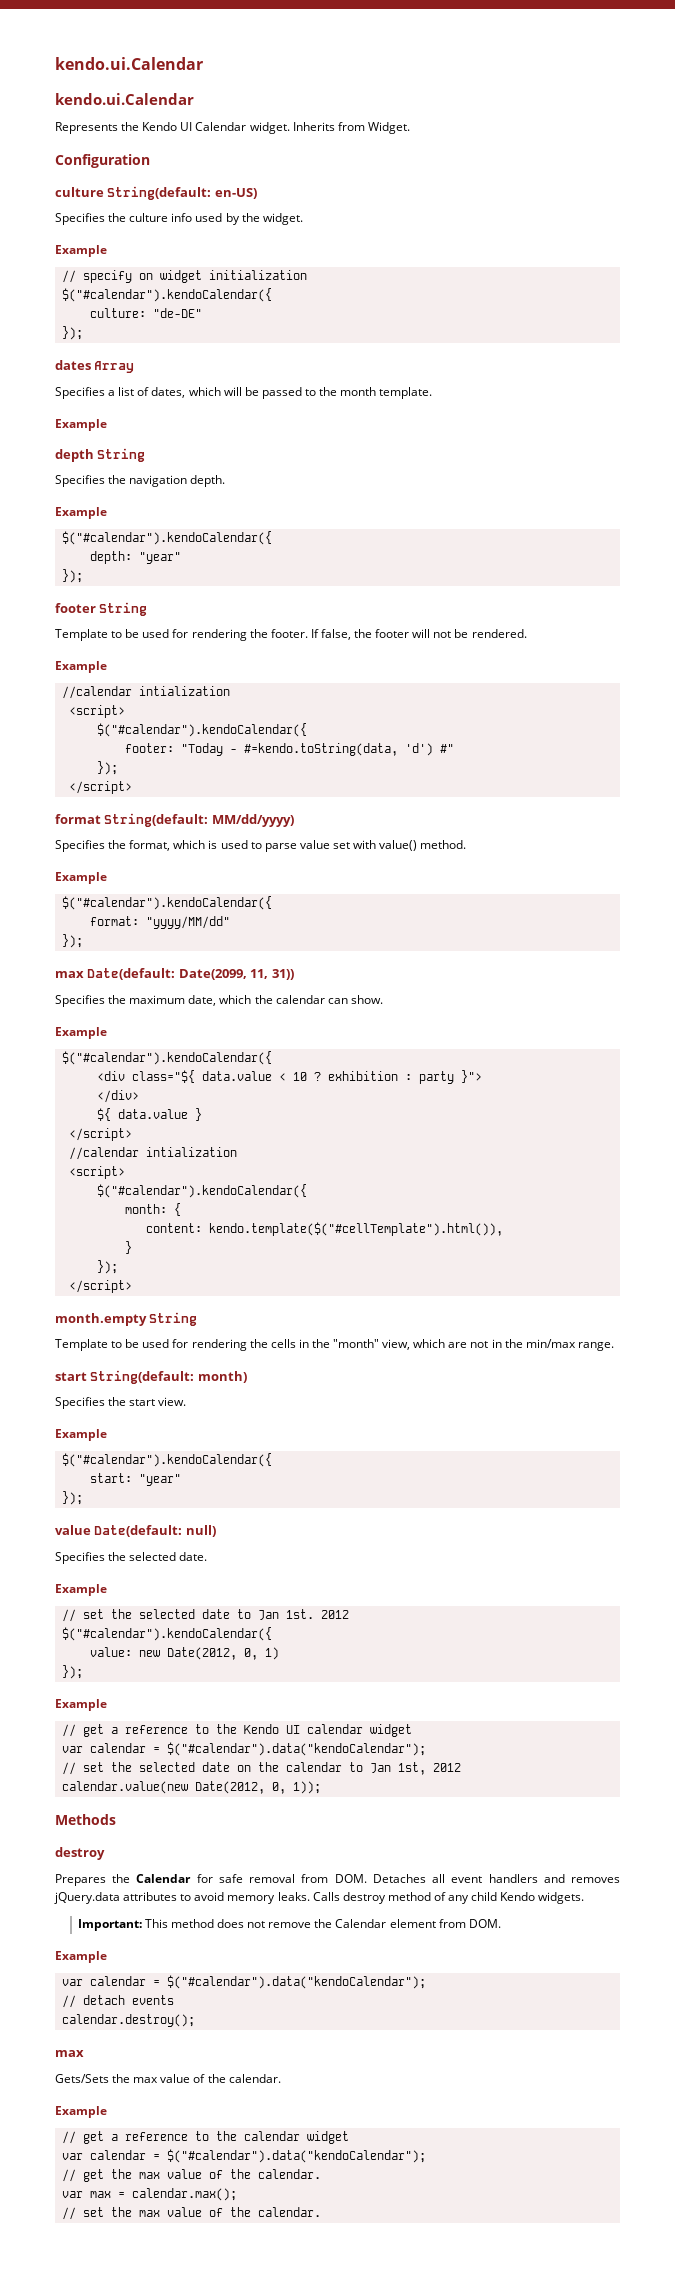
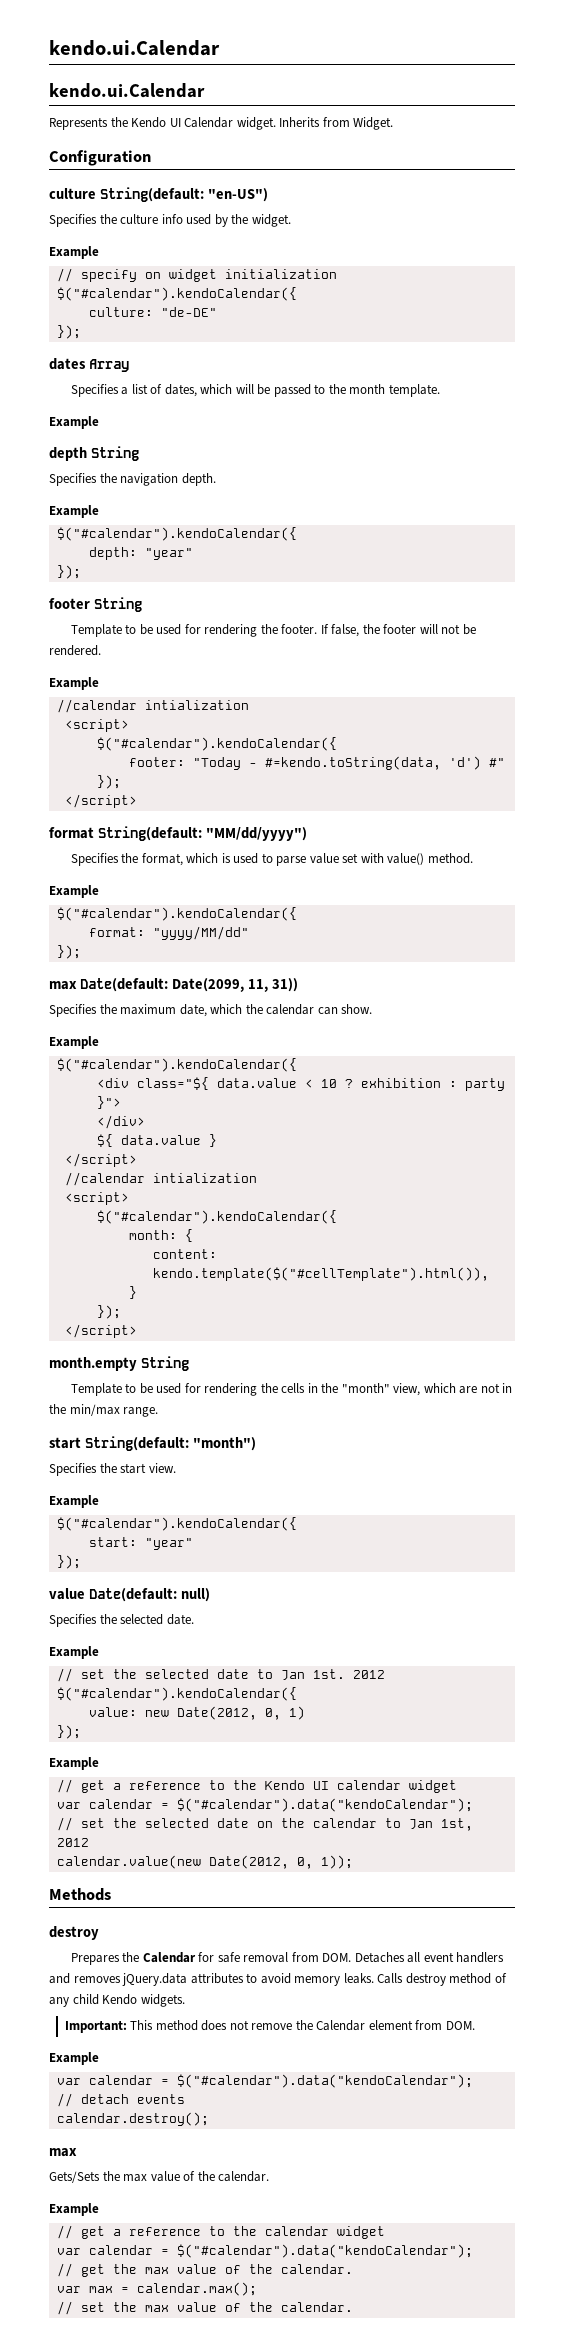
[214,188,257,199] en-US) -> [207,188,268,202] "en-US")
[211,814,294,827] MM/dd/yyyy) -> [205,827,307,841] "MM/dd/yyyy")
[197,1371,247,1383] month) -> [192,1437,256,1451] "month")

